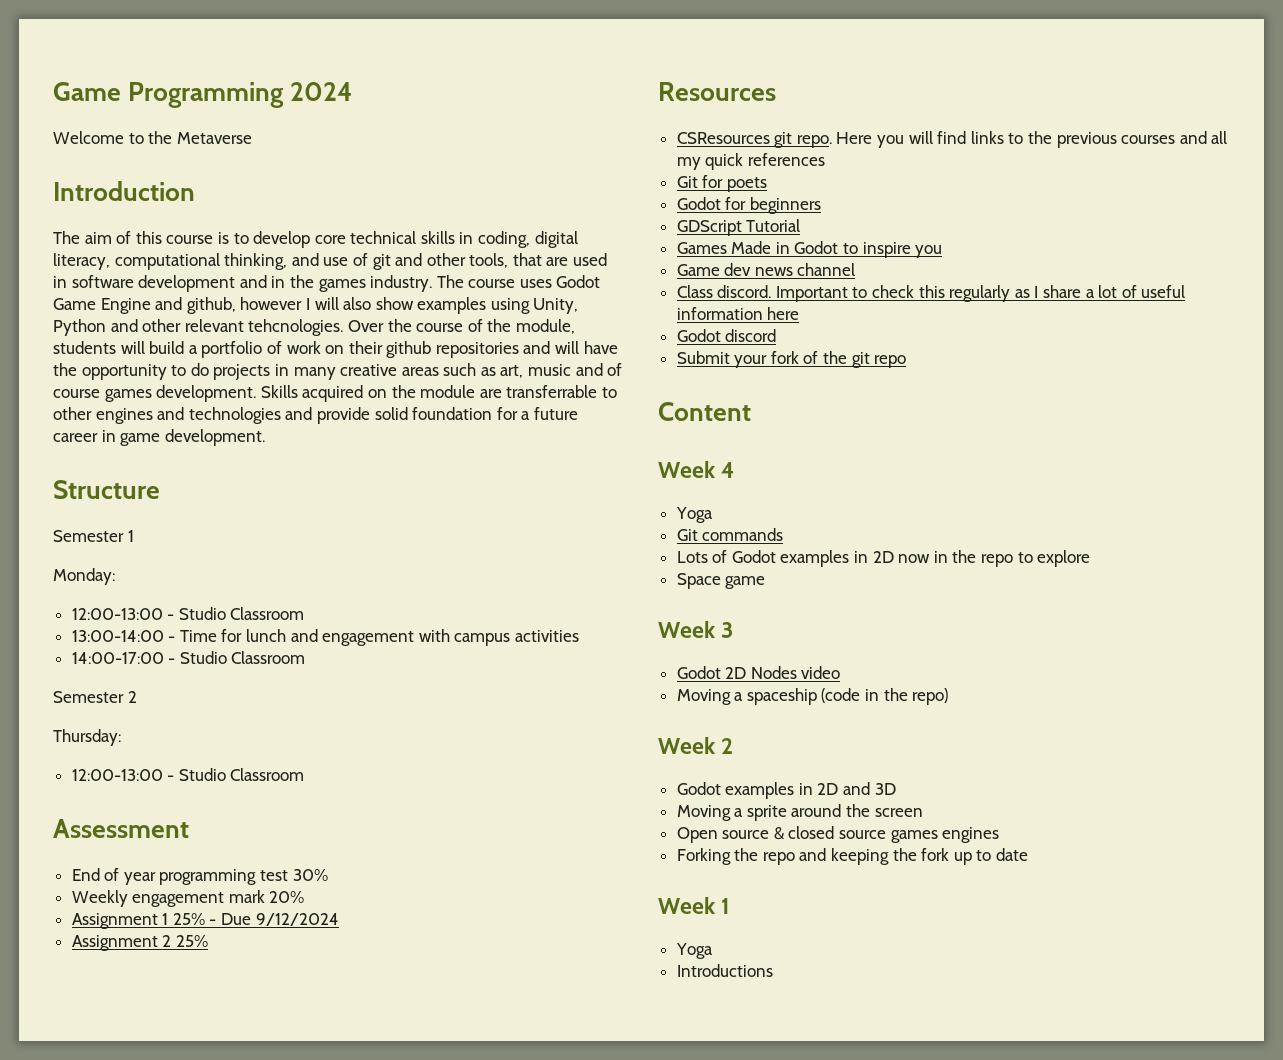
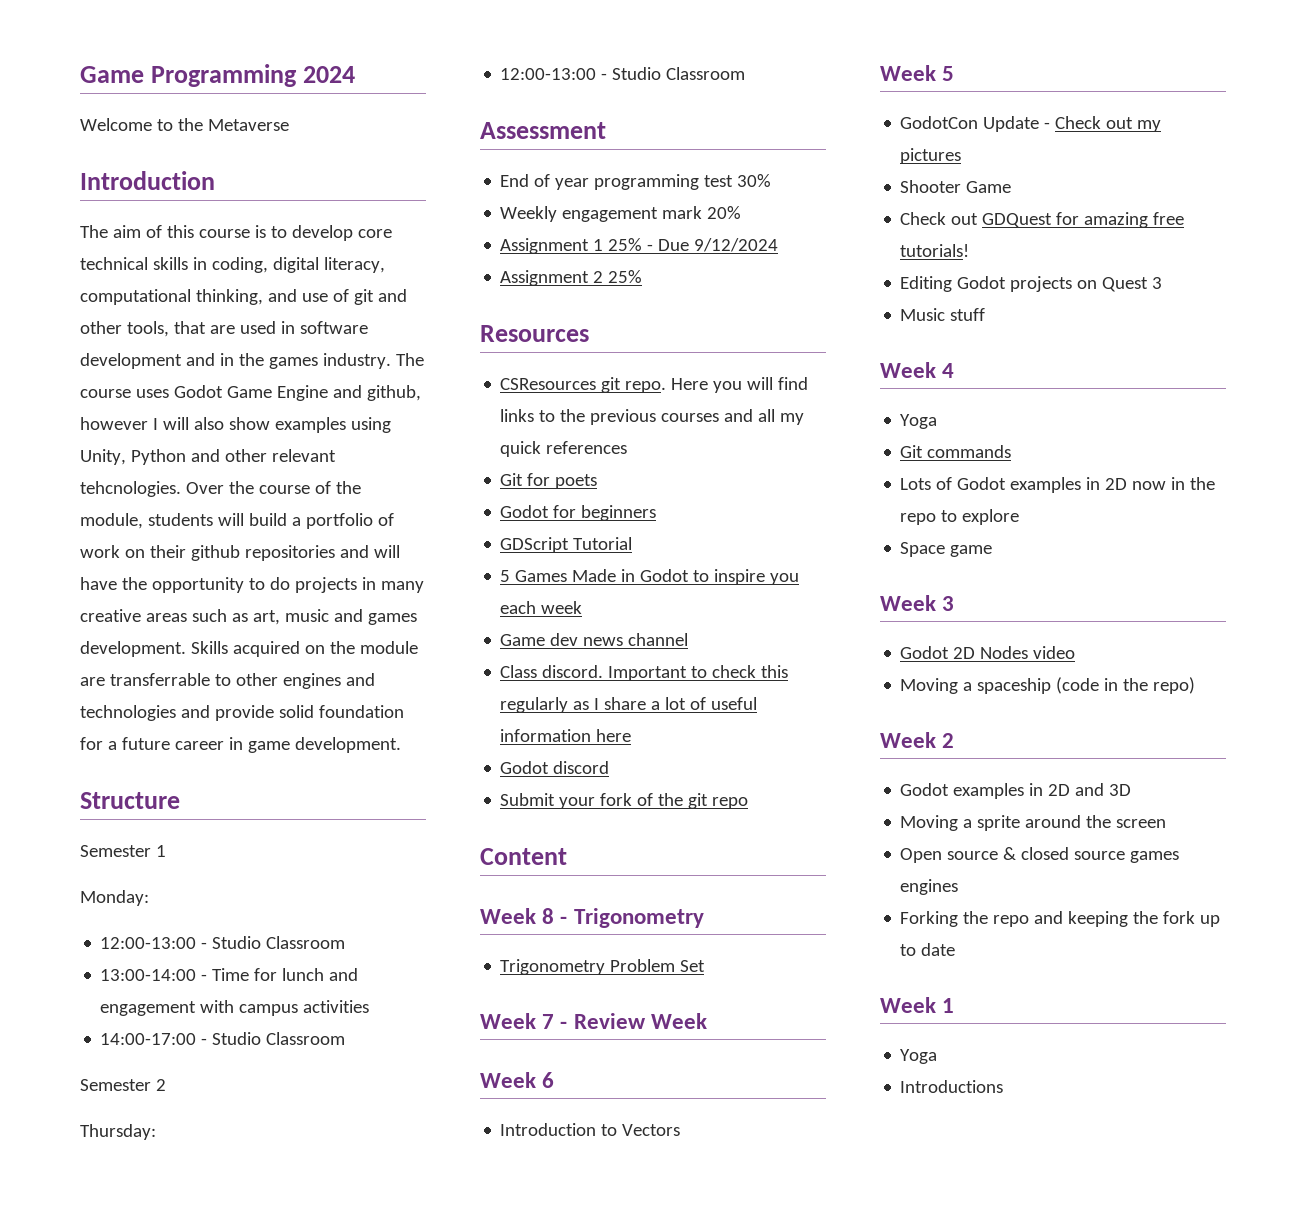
[607,363,623,376] [53,389,100,398] of course -> (363, 615) none
(801, 225) none -> [500,570,511,582] 5
(943, 251) none -> [500,601,583,614] each week
(751, 411) none -> [480,908,704,928] [500,959,706,975] [480,1013,707,1029] [480,1072,555,1088] [500,1123,681,1136] [880,65,955,81] [900,116,1162,132] [900,148,962,164] [900,180,1012,193] [900,212,1185,228] [900,244,970,257] [900,276,1163,292] [900,308,986,321] // Week 8 - Trigonometry // Trigonometry Problem Set // Week 7 - Review Week // Week 6 // Introduction to Vectors // Week 5 // GodotCon Update - Check out my pictures // Shooter Game // Check out GDQuest for amazing free tutorials! // Editing Godot projects on Quest 3 // Music stuff

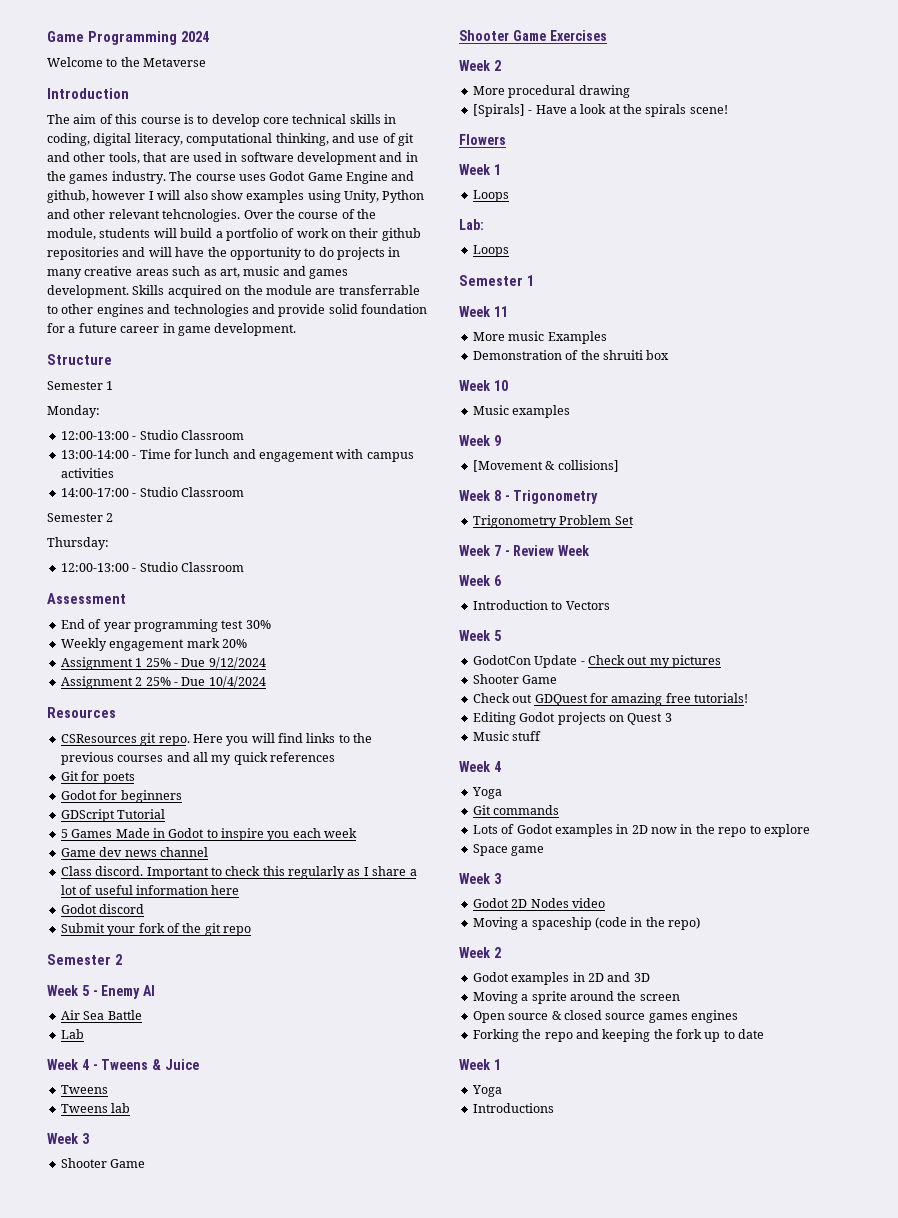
(643, 276) none -> [173,676,266,688] - Due 10/4/2024
[480,848,567,865] Content -> [47,954,122,965] [47,985,156,999] [60,1010,142,1020] [60,1029,84,1039] [47,1059,199,1070] [60,1085,108,1094] [60,1103,131,1113] [47,1133,89,1144] [60,1158,146,1168] [459,30,607,41] [459,60,501,71] [472,85,630,98] [472,104,728,117] [459,134,506,145] [459,164,501,175] [472,190,509,202] [459,219,484,230] [472,245,509,257] [459,275,534,286] [459,306,508,317] [472,331,607,344] [472,350,670,360] [459,380,508,391] [472,405,571,418] [459,435,501,446] [472,460,619,472] Semester 2 // Week 5 - Enemy AI // Air Sea Battle // Lab // Week 4 - Tweens & Juice // Tweens // Tweens lab // Week 3 // Shooter Game // Shooter Game Exercises // Week 2 // More procedural drawing // [Spirals] - Have a look at the spirals scene! // Flowers // Week 1 // Loops // Lab: // Loops // Semester 1 // Week 11 // More music Examples // Demonstration of the shruiti box // Week 10 // Music examples // Week 9 // [Movement & collisions]

